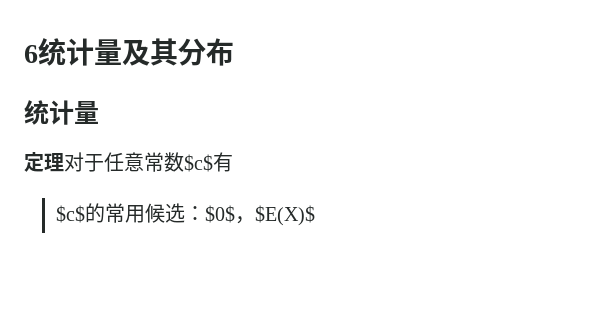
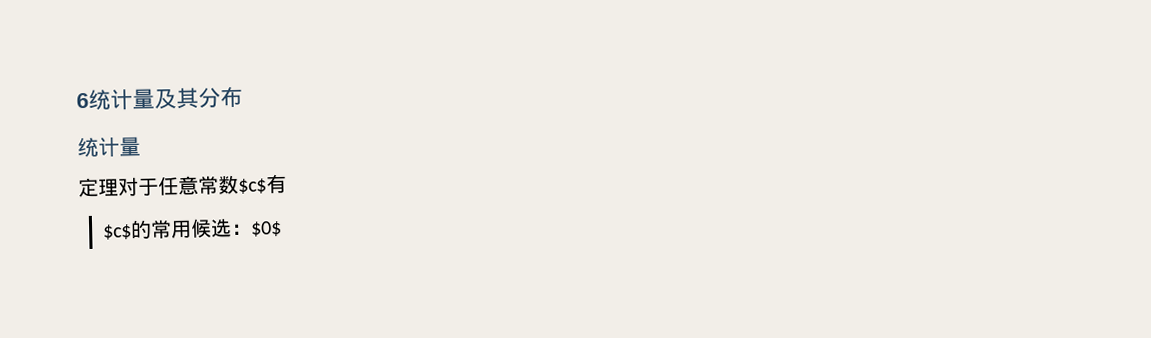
[234,205,315,226] ，$E(X)$ -> (283, 229) none

